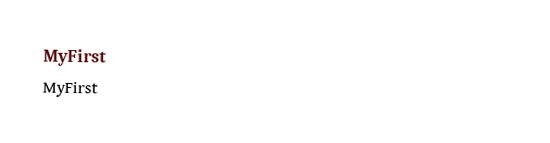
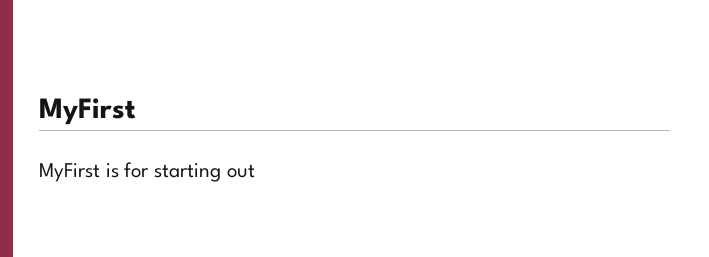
(98, 89) none -> [105,162,255,182] is for starting out

